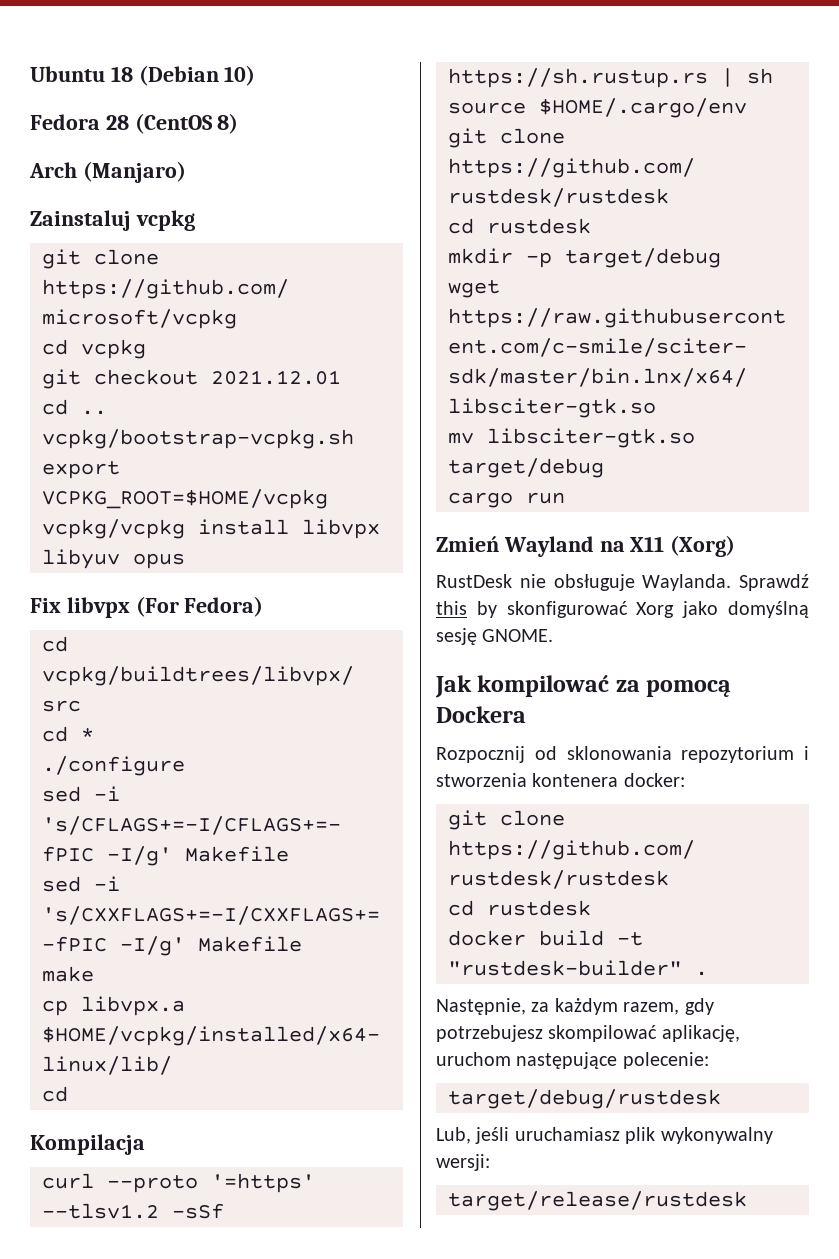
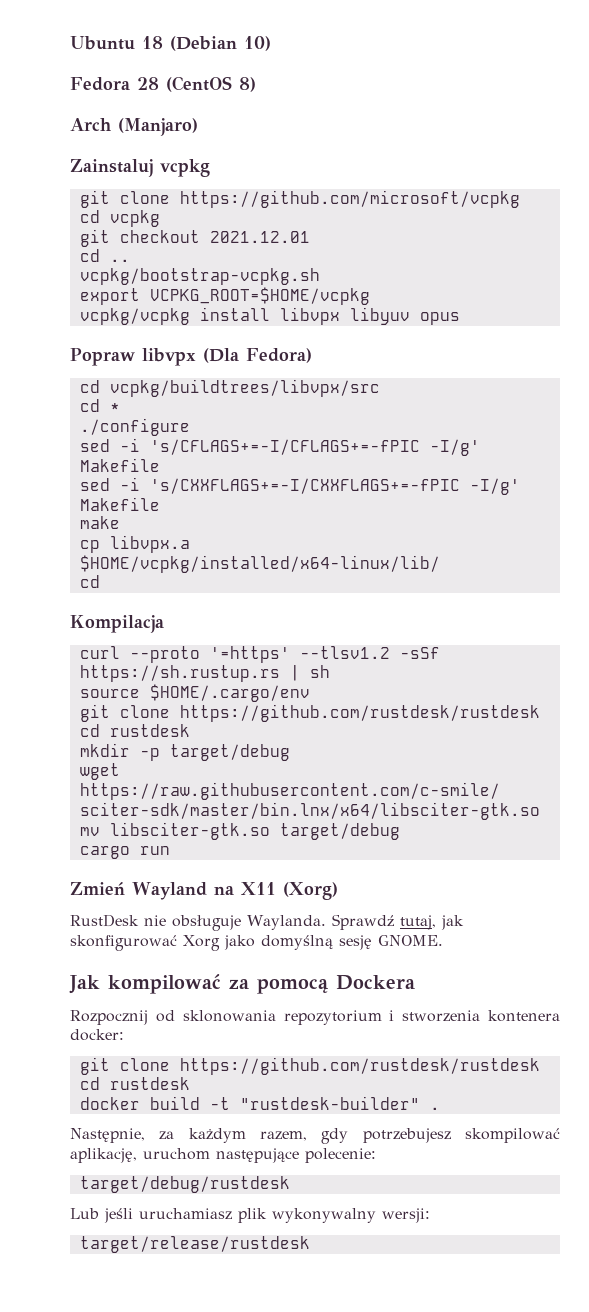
[30,596,179,618] Fix libvpx (For -> [70,348,239,366] Popraw libvpx (Dla
[436,601,497,618] this by -> [399,915,464,930] tutaj, jak
[436,1127,471,1144] Lub, -> [70,1208,99,1219] Lub

